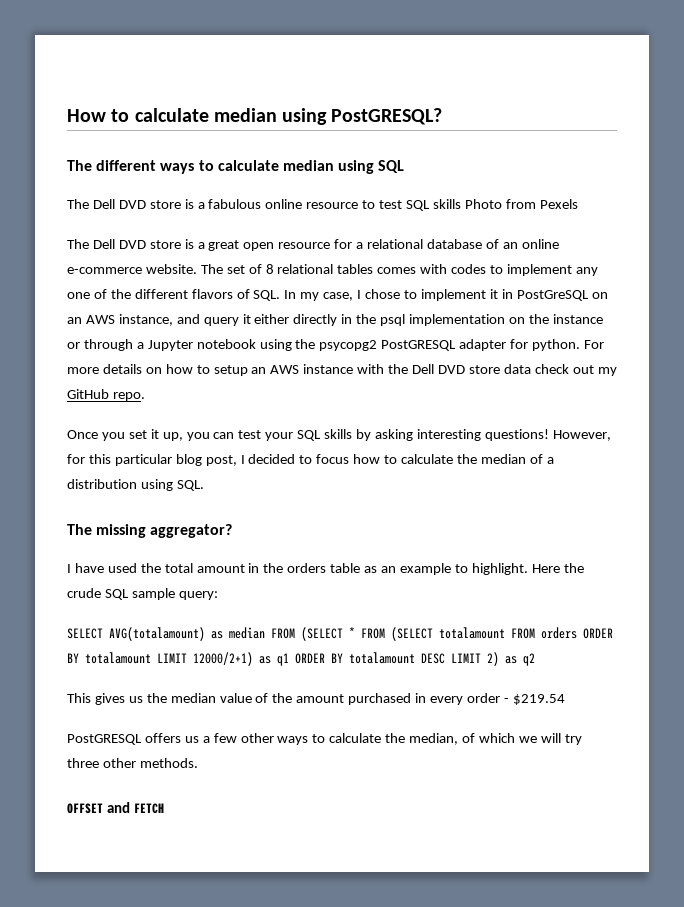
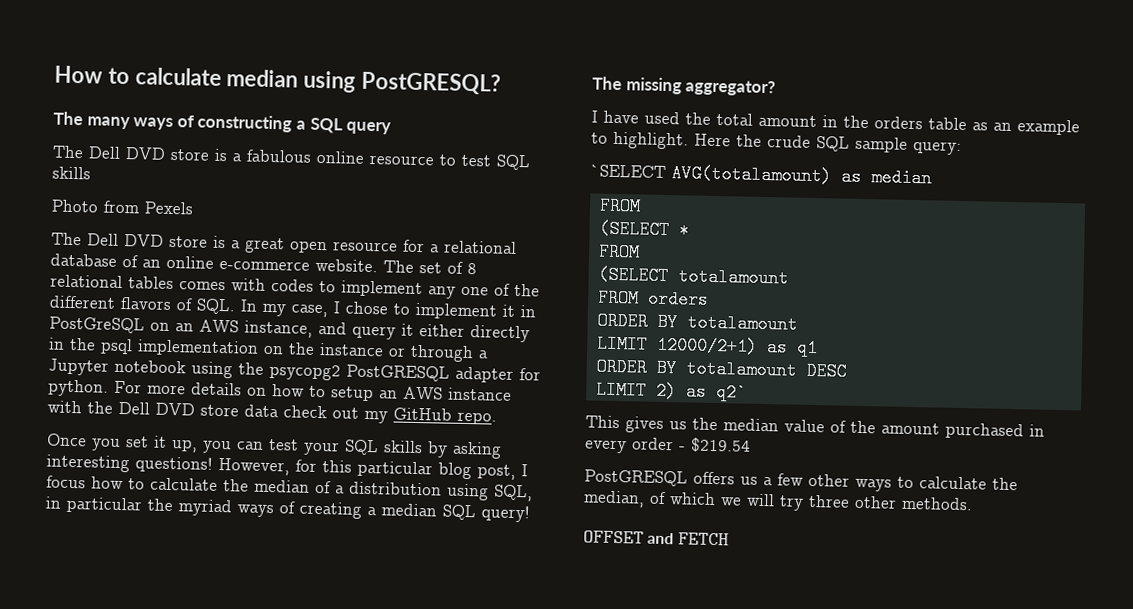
[96,160,405,174] different ways to calculate median using SQL -> [86,114,392,135] many ways of constructing a SQL query
(461, 204) none -> (91, 173) //
[248,454,313,464] decided to -> (528, 470) none
[176,480,204,491] SQL. -> [494,484,533,502] [45,496,530,523] SQL, in particular the myriad ways of creating a median SQL query!
[67,628,103,639] SELECT -> [590,164,666,178] `SELECT
[271,628,295,639] FROM -> [598,196,641,216] // FROM //
[361,628,385,639] FROM -> [597,242,640,262] // FROM //
(505, 633) none -> (789, 277) //
[583,628,613,639] [67,652,151,664] ORDER BY totalamount -> [596,311,798,334] // ORDER BY totalamount //
(289, 659) none -> (818, 348) //
(445, 658) none -> (847, 371) //
[523,653,535,666] q2 -> [715,383,747,402] q2`

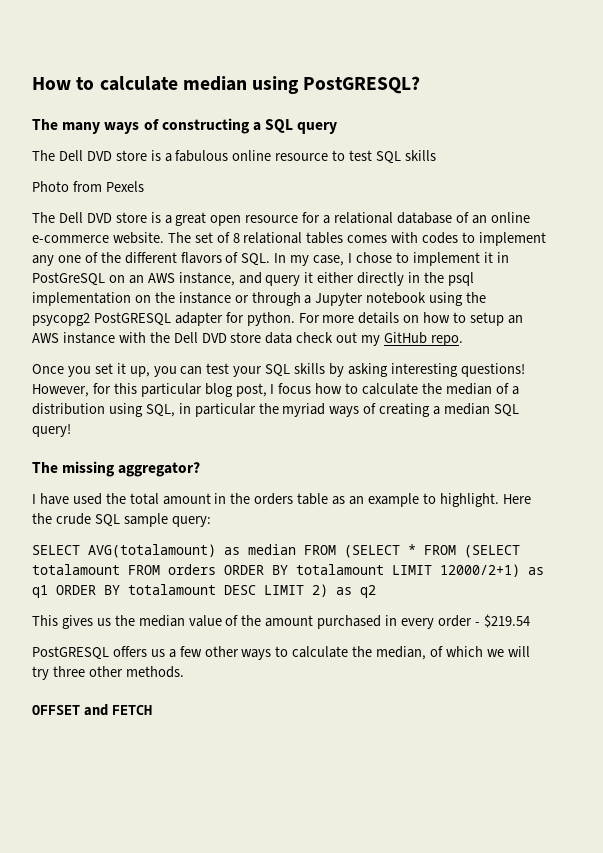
[590,164,666,178] `SELECT -> [32,545,80,555] SELECT
[598,196,641,216] // FROM // -> [304,545,336,555] FROM
[597,242,640,262] // FROM // -> [424,545,456,555] FROM
(789, 277) // -> (120, 569) none
[596,311,798,334] // ORDER BY totalamount // -> [224,564,384,575] ORDER BY totalamount
(818, 348) // -> (48, 591) none
(847, 371) // -> (256, 590) none
[715,383,747,402] q2` -> [360,585,376,598] q2

